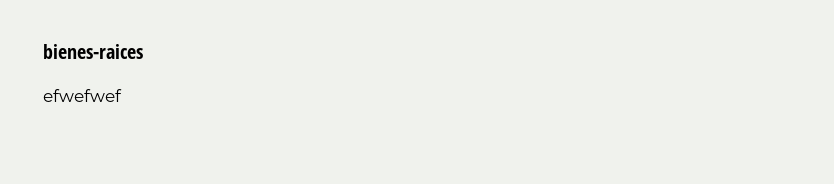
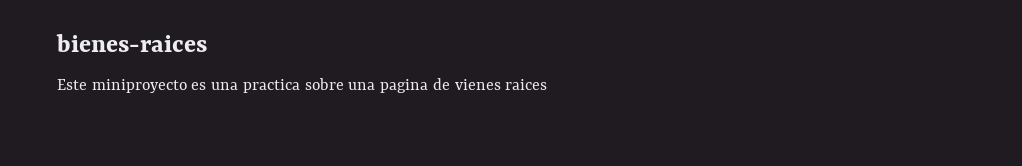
[43,89,122,102] efwefwef -> [57,78,548,93] Este miniproyecto es una practica sobre una pagina de vienes raices

